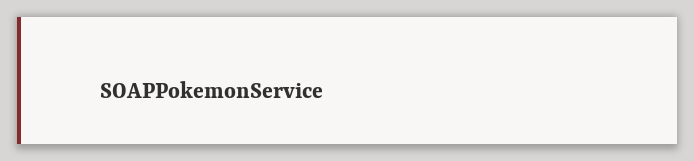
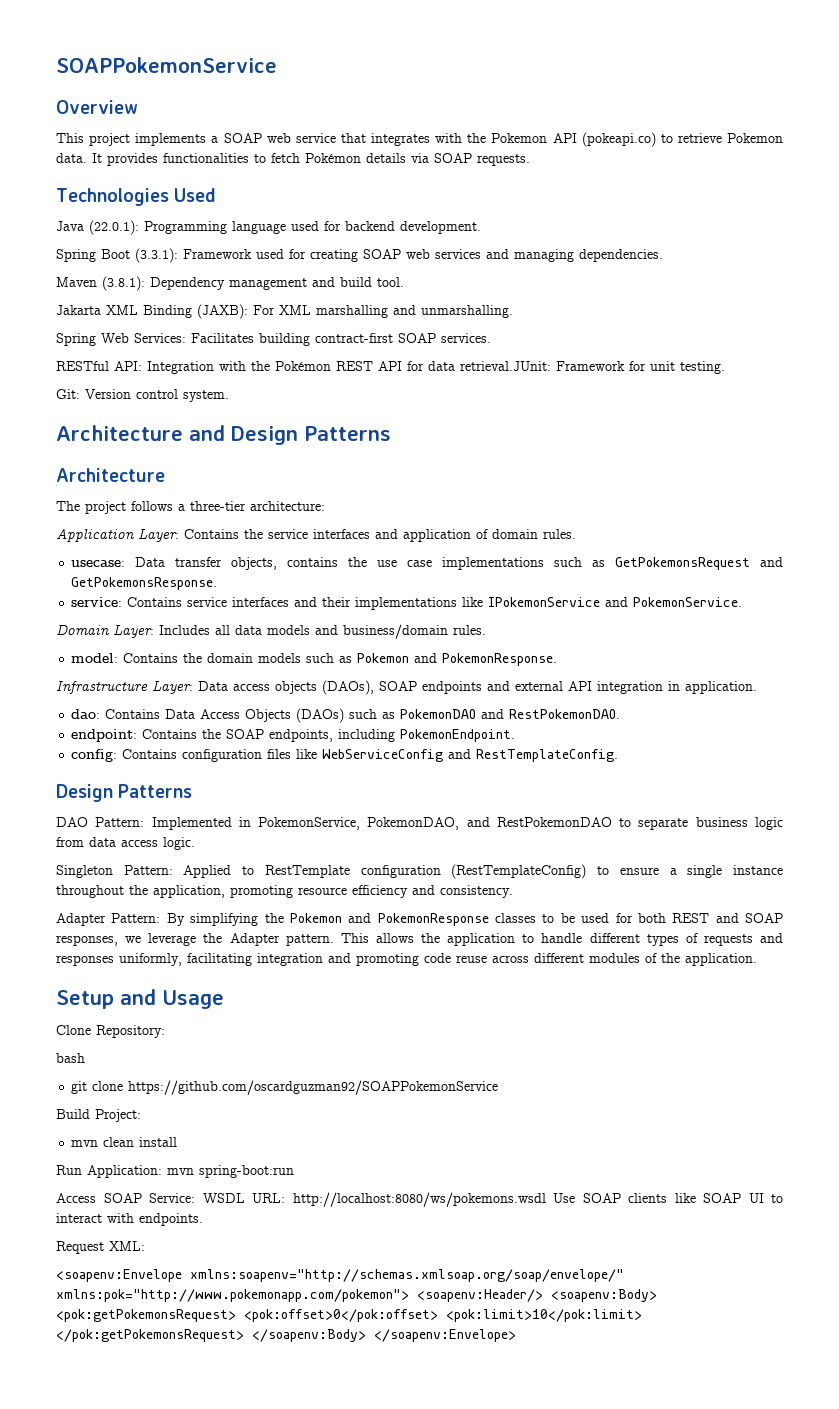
(323, 89) none -> [56,100,138,114] [56,132,783,147] [56,153,530,166] [56,188,217,206] [56,220,481,235] [56,248,663,263] [56,276,404,291] [56,304,513,319] [56,333,491,346] [56,361,725,374] [56,389,229,402] [56,425,391,445] [56,468,165,482] [56,501,325,514] [56,528,576,542] [71,557,784,570] [71,577,218,590] [71,597,743,610] [56,624,486,639] [71,653,558,666] [56,680,757,695] [71,708,621,723] [71,729,516,742] [71,749,619,762] [56,784,193,802] [56,817,783,830] [56,837,195,850] [56,864,784,879] [56,885,513,898] [56,913,783,926] [56,933,783,946] [56,953,757,966] [56,989,224,1009] [56,1025,165,1038] [56,1053,85,1063] [71,1080,499,1095] [56,1109,141,1122] [71,1137,178,1147] [56,1165,294,1178] [56,1192,783,1207] [56,1213,203,1226] [56,1241,145,1254] [56,1269,624,1282] [56,1289,657,1302] [56,1309,642,1322] [56,1329,516,1342] // Overview // This project implements a SOAP web service that integrates with the Pokemon API (pokeapi.co) to retrieve Pokemon data. It provides functionalities to fetch Pokémon details via SOAP requests. // Technologies Used // Java (22.0.1): Programming language used for backend development. // Spring Boot (3.3.1): Framework used for creating SOAP web services and managing dependencies. // Maven (3.8.1): Dependency management and build tool. // Jakarta XML Binding (JAXB): For XML marshalling and unmarshalling. // Spring Web Services: Facilitates building contract-first SOAP services. // RESTful API: Integration with the Pokémon REST API for data retrieval.JUnit: Framework for unit testing. // Git: Version control system. // Architecture and Design Patterns // Architecture // The project follows a three-tier architecture: // Application Layer: Contains the service interfaces and application of domain rules. // usecase: Data transfer objects, contains the use case implementations such as GetPokemonsRequest and GetPokemonsResponse. // service: Contains service interfaces and their implementations like IPokemonService and PokemonService. // Domain Layer: Includes all data models and business/domain rules. // model: Contains the domain models such as Pokemon and PokemonResponse. // Infrastructure Layer: Data access objects (DAOs), SOAP endpoints and external API integration in application. // dao: Contains Data Access Objects (DAOs) such as PokemonDAO and RestPokemonDAO. // endpoint: Contains the SOAP endpoints, including PokemonEndpoint. // config: Contains configuration files like WebServiceConfig and RestTemplateConfig. // Design Patterns // DAO Pattern: Implemented in PokemonService, PokemonDAO, and RestPokemonDAO to separate business logic from data access logic. // Singleton Pattern: Applied to RestTemplate configuration (RestTemplateConfig) to ensure a single instance throughout the application, promoting resource efficiency and consistency. // Adapter Pattern: By simplifying the Pokemon and PokemonResponse classes to be used for both REST and SOAP responses, we leverage the Adapter pattern. This allows the application to handle different types of requests and responses uniformly, facilitating integration and promoting code reuse across different modules of the application. // Setup and Usage // Clone Repository: // bash // git clone https://github.com/oscardguzman92/SOAPPokemonService // Build Project: // mvn clean install // Run Application: mvn spring-boot:run // Access SOAP Service: WSDL URL: http://localhost:8080/ws/pokemons.wsdl Use SOAP clients like SOAP UI to interact with endpoints. // Request XML: // <soapenv:Envelope xmlns:soapenv="http://schemas.xmlsoap.org/soap/envelope/" xmlns:pok="http://www.pokemonapp.com/pokemon"> <soapenv:Header/> <soapenv:Body> <pok:getPokemonsRequest> <pok:offset>0</pok:offset> <pok:limit>10</pok:limit> </pok:getPokemonsRequest> </soapenv:Body> </soapenv:Envelope>

